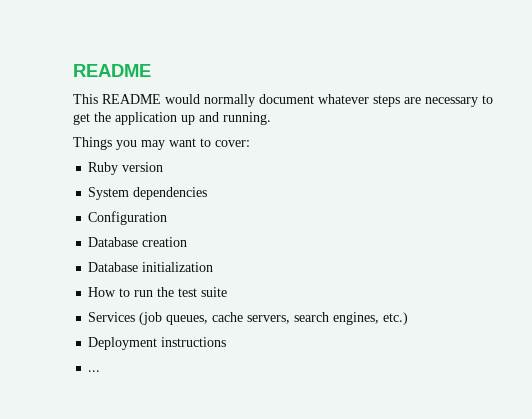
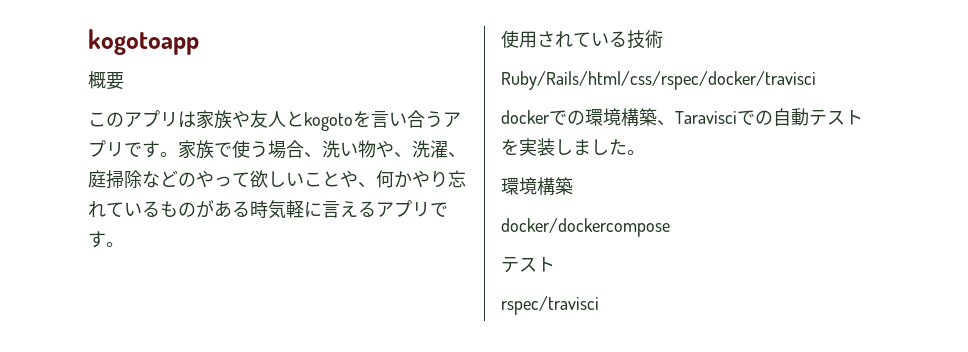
[73,64,151,77] [73,94,493,107] [73,112,271,125] [73,137,250,150] [88,162,164,175] [88,187,208,200] [88,211,168,225] [88,237,188,247] [88,262,214,272] [88,287,228,297] [88,312,409,325] [88,337,227,350] [88,370,101,372] README // This README would normally document whatever steps are necessary to get the application up and running. // Things you may want to cover: // Ruby version // System dependencies // Configuration // Database creation // Database initialization // How to run the test suite // Services (job queues, cache servers, search engines, etc.) // Deployment instructions // ... -> [88,29,199,55] [88,71,124,90] [88,110,461,131] [88,140,466,159] [88,170,466,189] [88,200,448,219] [88,231,124,248] [501,30,663,49] [501,71,816,90] [501,108,863,126] [501,138,645,156] [501,177,573,195] [501,218,670,237] [501,256,555,273] [501,296,599,315] kogotoapp // 概要 // このアプリは家族や友人とkogotoを言い合うアプリです。家族で使う場合、洗い物や、洗濯、庭掃除などのやって欲しいことや、何かやり忘れているものがある時気軽に言えるアプリです。 // 使用されている技術 // Ruby/Rails/html/css/rspec/docker/travisci // dockerでの環境構築、Taravisciでの自動テストを実装しました。 // 環境構築 // docker/dockercompose // テスト // rspec/travisci

